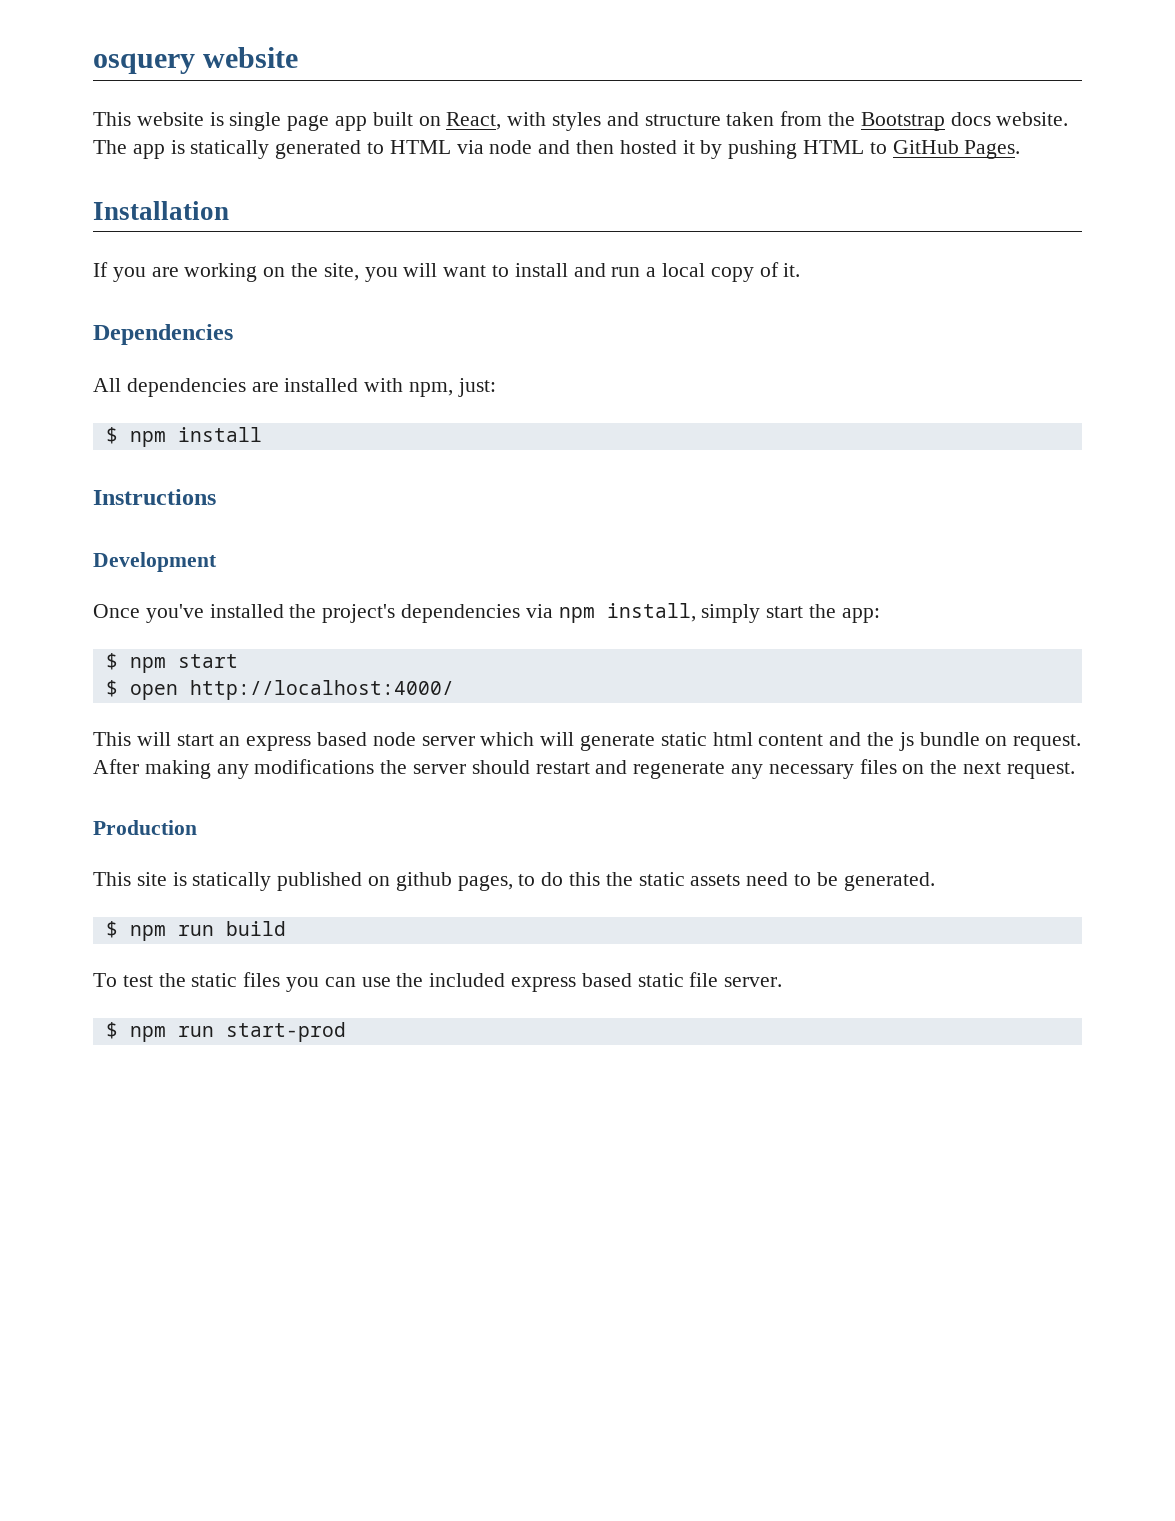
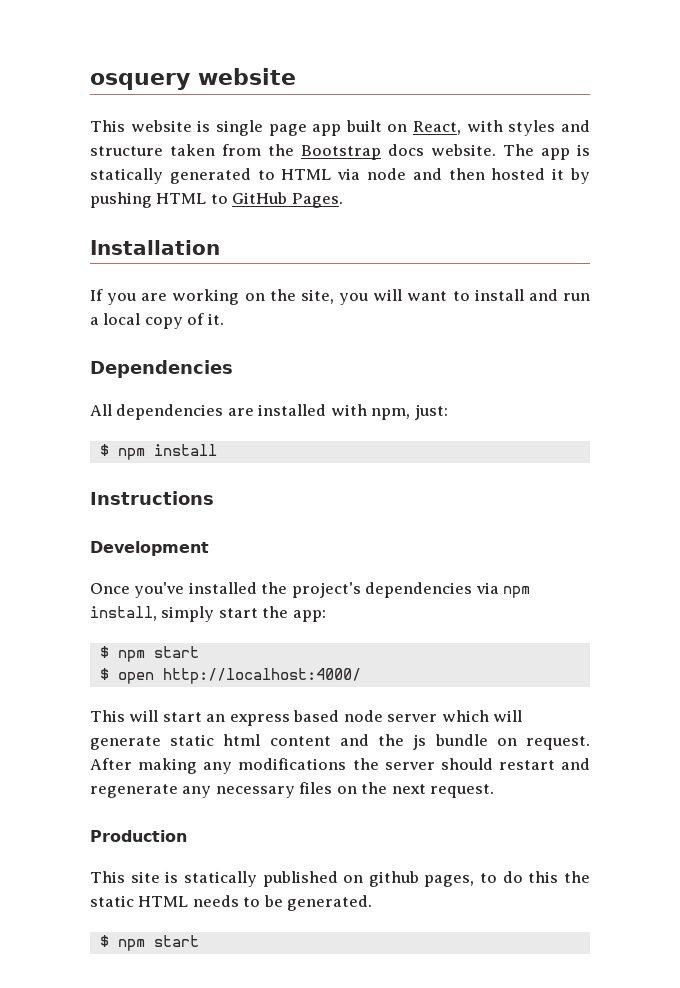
[690,872,789,886] assets need -> [138,895,239,907] HTML needs
[177,921,286,936] [93,972,783,992] [105,1022,346,1042] run build // To test the static files you can use the included express based static file server. // $ npm run start-prod -> [153,935,199,947] start

